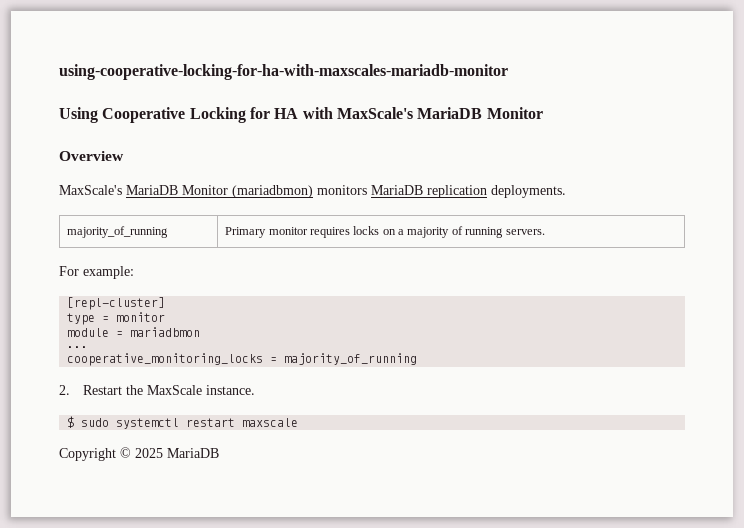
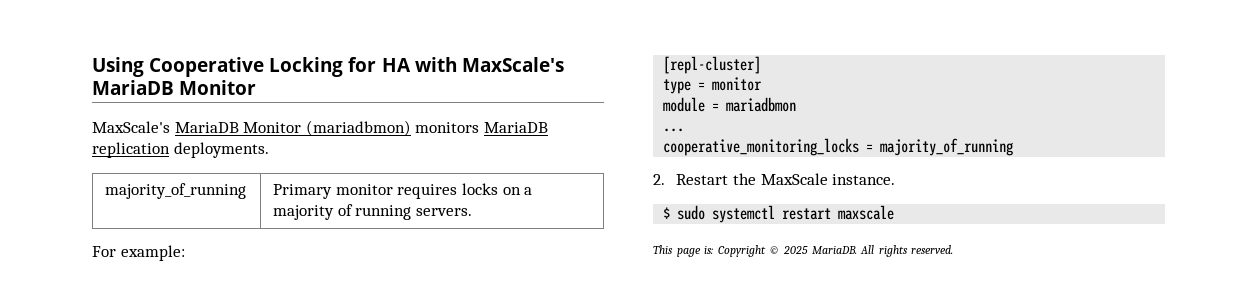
[59,64,508,80] using-cooperative-locking-for-ha-with-maxscales-mariadb-monitor // -> (92, 67) none
[59,151,124,161] // Overview -> (257, 87) none
[59,447,219,461] Copyright © 2025 MariaDB -> [653,245,954,257] This page is: Copyright © 2025 MariaDB. All rights reserved.

